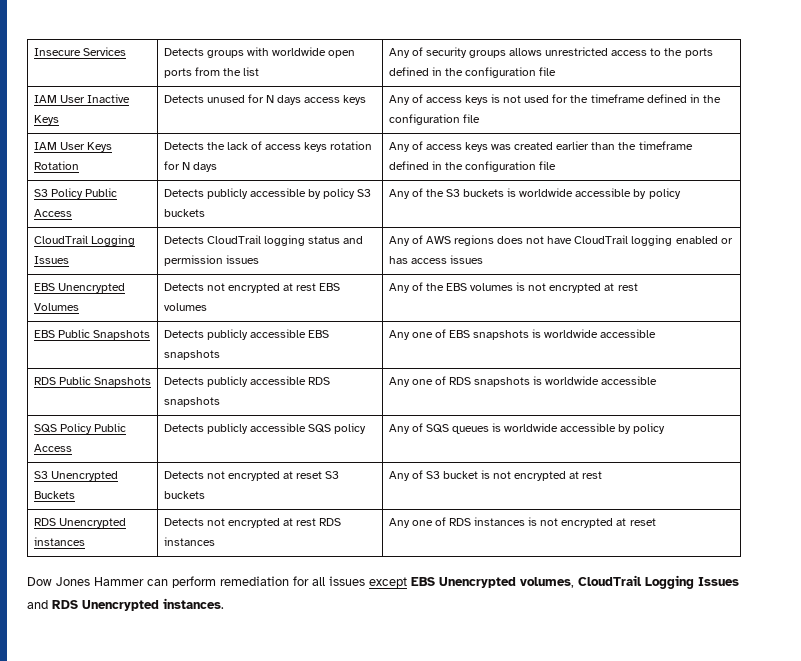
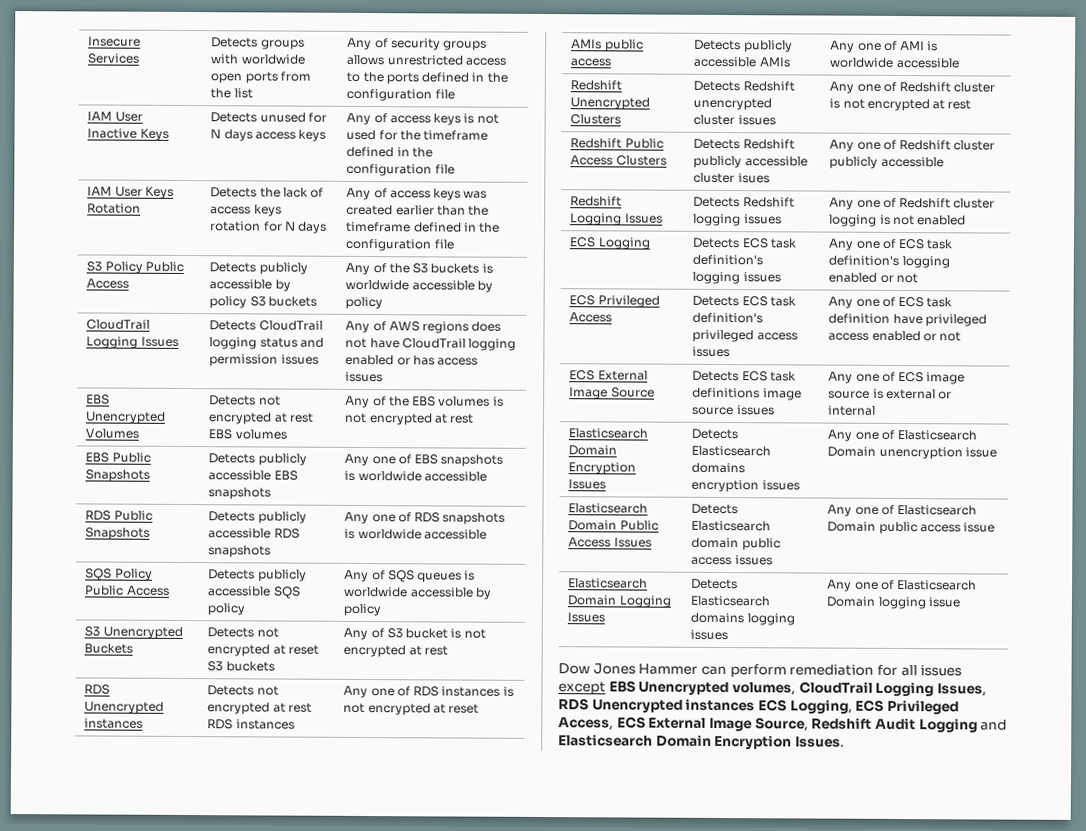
(656, 522) none -> [571,39,644,52] [570,58,612,67] [694,39,793,53] [693,56,791,68] [830,40,939,53] [829,57,960,69] [570,80,623,91] [570,97,651,110] [570,114,622,125] [693,80,795,92] [693,97,773,111] [693,114,776,126] [829,81,996,94] [829,98,972,112] [570,138,664,149] [570,155,667,166] [693,138,795,150] [693,155,808,169] [693,172,770,184] [829,139,996,152] [829,156,944,169] [570,196,623,207] [570,213,663,226] [693,196,795,208] [693,213,782,227] [829,197,996,210] [829,214,967,227] [569,237,650,250] [692,237,796,249] [692,254,764,266] [692,271,781,285] [828,238,953,251] [828,255,950,269] [828,272,918,284] [569,295,660,308] [569,312,613,323] [692,295,796,307] [692,312,764,324] [692,329,798,343] [692,346,731,358] [828,296,953,309] [828,313,987,327] [828,330,962,342] [569,370,648,381] [569,387,655,400] [692,370,796,382] [692,387,802,401] [692,405,775,416] [828,371,966,385] [828,388,953,400] [828,405,877,416] [568,428,649,439] [568,445,618,456] [568,462,637,475] [568,479,607,490] [691,428,739,440] [691,445,772,457] [691,462,746,474] [691,479,800,493] [827,429,978,442] [827,446,997,460] [568,503,649,514] [568,520,659,531] [568,537,652,548] [691,503,739,515] [691,520,772,532] [691,537,781,551] [691,555,773,566] [827,504,978,517] [827,521,996,535] [568,578,649,589] [567,595,671,608] [567,612,606,623] [691,578,739,590] [690,595,771,607] [690,612,795,626] [690,629,729,641] [827,579,978,592] [826,596,960,610] // AMIs public access | Detects publicly accessible AMIs | Any one of AMI is worldwide accessible // Redshift Unencrypted Clusters | Detects Redshift unencrypted cluster issues | Any one of Redshift cluster is not encrypted at rest // Redshift Public Access Clusters | Detects Redshift publicly accessible cluster isues | Any one of Redshift cluster publicly accessible // Redshift Logging Issues | Detects Redshift logging issues | Any one of Redshift cluster logging is not enabled // ECS Logging | Detects ECS task definition's logging issues | Any one of ECS task definition's logging enabled or not // ECS Privileged Access | Detects ECS task definition's privileged access issues | Any one of ECS task definition have privileged access enabled or not // ECS External Image Source | Detects ECS task definitions image source issues | Any one of ECS image source is external or internal // Elasticsearch Domain Encryption Issues | Detects Elasticsearch domains encryption issues | Any one of Elasticsearch Domain unencryption issue // Elasticsearch Domain Public Access Issues | Detects Elasticsearch domain public access issues | Any one of Elasticsearch Domain public access issue // Elasticsearch Domain Logging Issues | Detects Elasticsearch domains logging issues | Any one of Elasticsearch Domain logging issue
[698,577,739,586] [27,598,224,611] Issues and RDS Unencrypted instances. -> [936,683,987,697] [558,698,959,715] [558,716,1008,733] [558,734,845,750] Issues, RDS Unencrypted instances ECS Logging, ECS Privileged Access, ECS External Image Source, Redshift Audit Logging and Elasticsearch Domain Encryption Issues.

